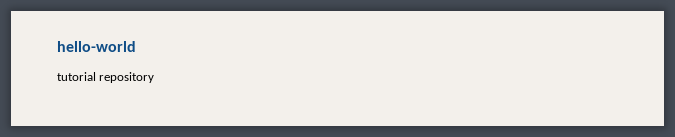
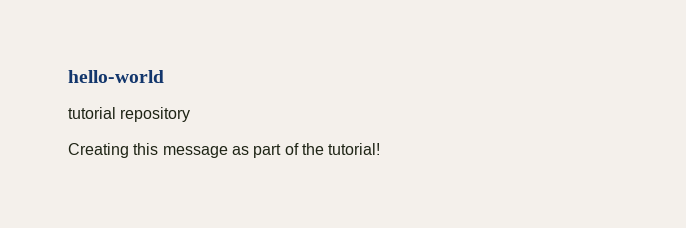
(155, 77) none -> [68,143,381,158] // Creating this message as part of the tutorial!

